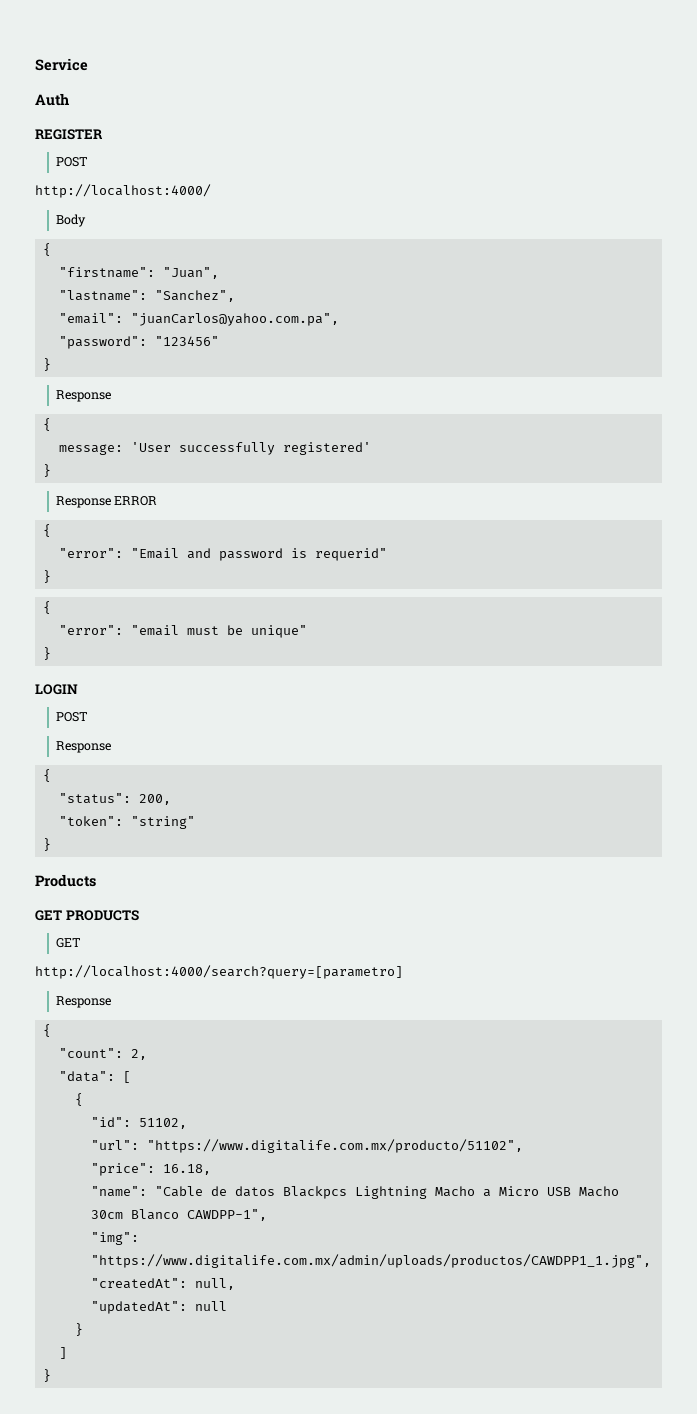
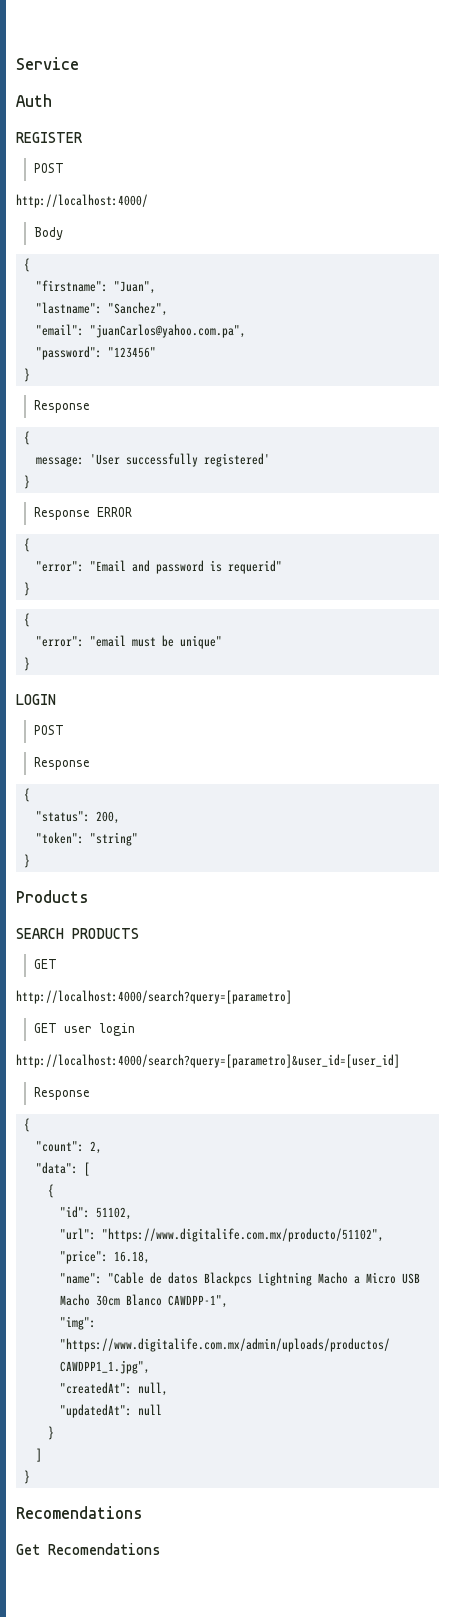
[35,910,62,921] GET -> [16,928,64,939] SEARCH
(403, 972) none -> [33,1023,135,1036] [16,1054,400,1068] // GET user login // http://localhost:4000/search?query=[parametro]&user_id=[user_id]
(51, 1375) none -> [16,1506,143,1519] [16,1543,161,1555] // Recomendations // Get Recomendations

